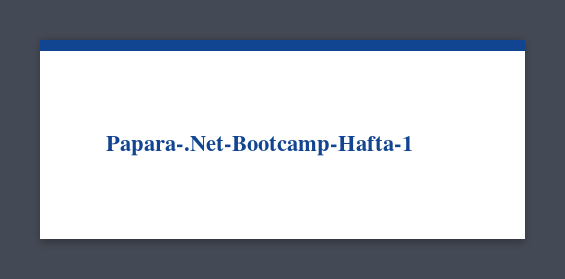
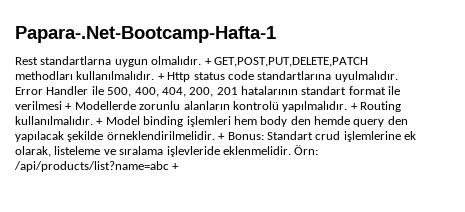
(413, 146) none -> [15,56,368,67] [15,71,398,82] [15,86,401,97] [15,101,401,112] [15,116,408,127] [15,131,416,142] [15,145,319,157] [14,161,180,172] // Rest standartlarna uygun olmalıdır. + GET,POST,PUT,DELETE,PATCH methodları kullanılmalıdır. + Http status code standartlarına uyulmalıdır. Error Handler ile 500, 400, 404, 200, 201 hatalarının standart format ile verilmesi + Modellerde zorunlu alanların kontrolü yapılmalıdır. + Routing kullanılmalıdır. + Model binding işlemleri hem body den hemde query den yapılacak şekilde örneklendirilmelidir. + Bonus: Standart crud işlemlerine ek olarak, listeleme ve sıralama işlevleride eklenmelidir. Örn: /api/products/list?name=abc +

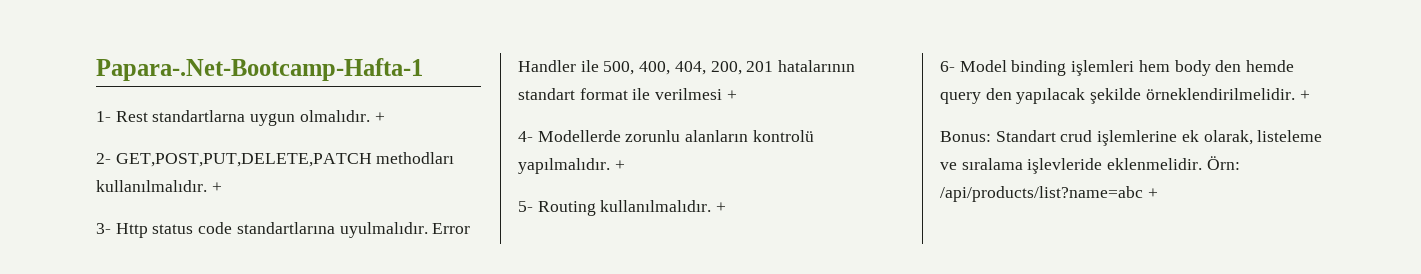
(276, 34) none -> [96,111,111,122] 1-
(212, 61) none -> [96,153,111,164] // 2-
(165, 76) none -> [96,223,111,234] // 3-
(73, 106) none -> [518,131,533,142] // 4-
(358, 106) none -> [518,201,533,212] // 5-
(104, 121) none -> [940,61,955,72] // 6-
(226, 136) none -> (1310, 95) //

